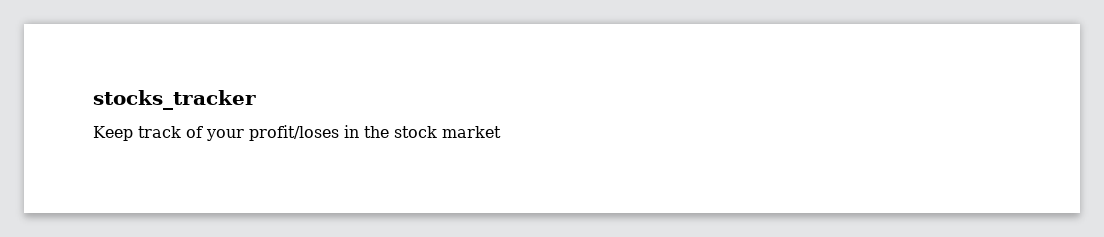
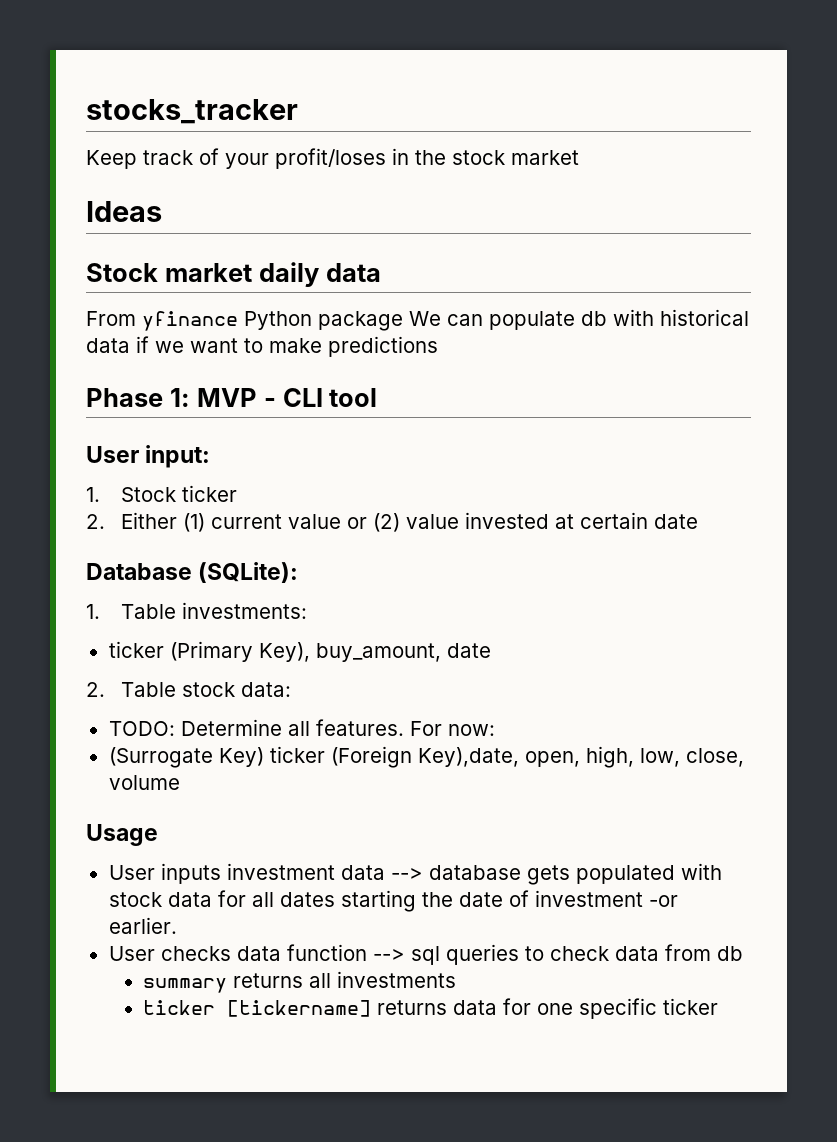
(501, 132) none -> [86,201,162,222] [86,262,381,287] [86,309,749,331] [86,336,438,357] [86,388,378,407] [86,445,211,468] [86,485,237,502] [86,512,698,532] [86,562,299,583] [86,602,307,619] [108,641,491,662] [86,682,291,697] [108,719,495,736] [108,746,744,768] [108,775,180,790] [86,824,158,846] [108,863,722,885] [108,890,678,912] [108,917,177,934] [108,944,743,965] [143,971,457,993] [143,998,719,1019] // Ideas // Stock market daily data // From yfinance Python package We can populate db with historical data if we want to make predictions // Phase 1: MVP - CLI tool // User input: // 1. Stock ticker // 2. Either (1) current value or (2) value invested at certain date // Database (SQLite): // 1. Table investments: // ticker (Primary Key), buy_amount, date // 2. Table stock data: // TODO: Determine all features. For now: // (Surrogate Key) ticker (Foreign Key),date, open, high, low, close, volume // Usage // User inputs investment data --> database gets populated with stock data for all dates starting the date of investment -or earlier. // User checks data function --> sql queries to check data from db // summary returns all investments // ticker [tickername] returns data for one specific ticker

